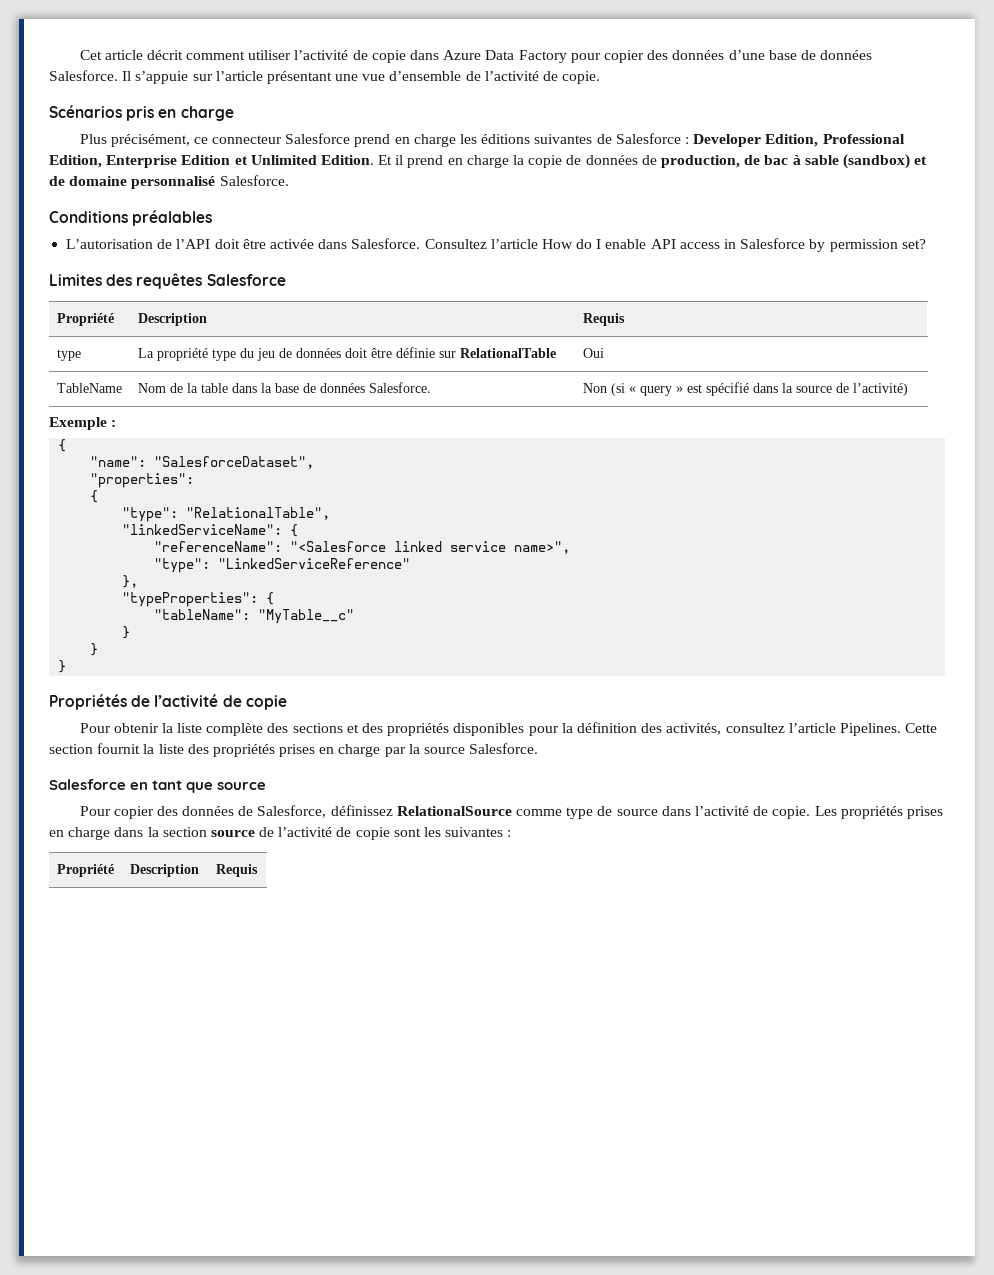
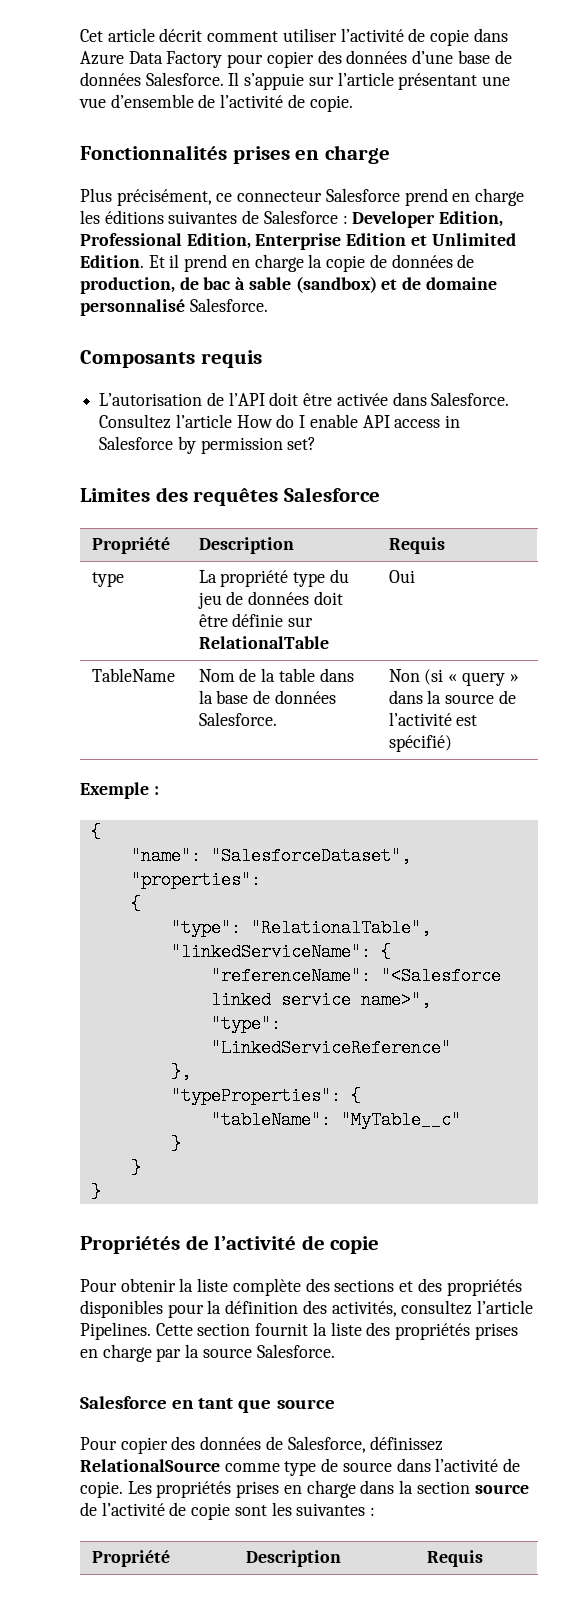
[49,105,155,121] Scénarios pris -> [80,145,290,164] Fonctionnalités prises
[49,210,213,226] Conditions préalables -> [80,350,262,368] Composants requis
[686,382,749,396] est spécifié -> (519, 678) none
[852,383,908,396] l’activité) -> [388,712,478,726] [388,735,452,752] l’activité est spécifié)

